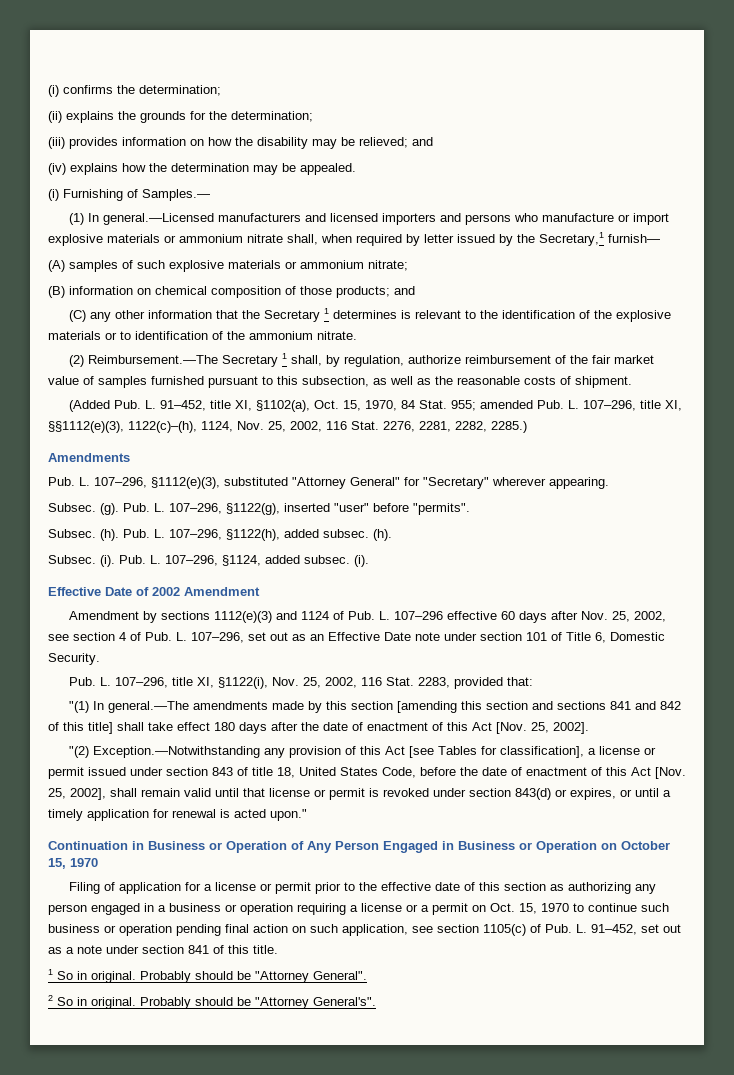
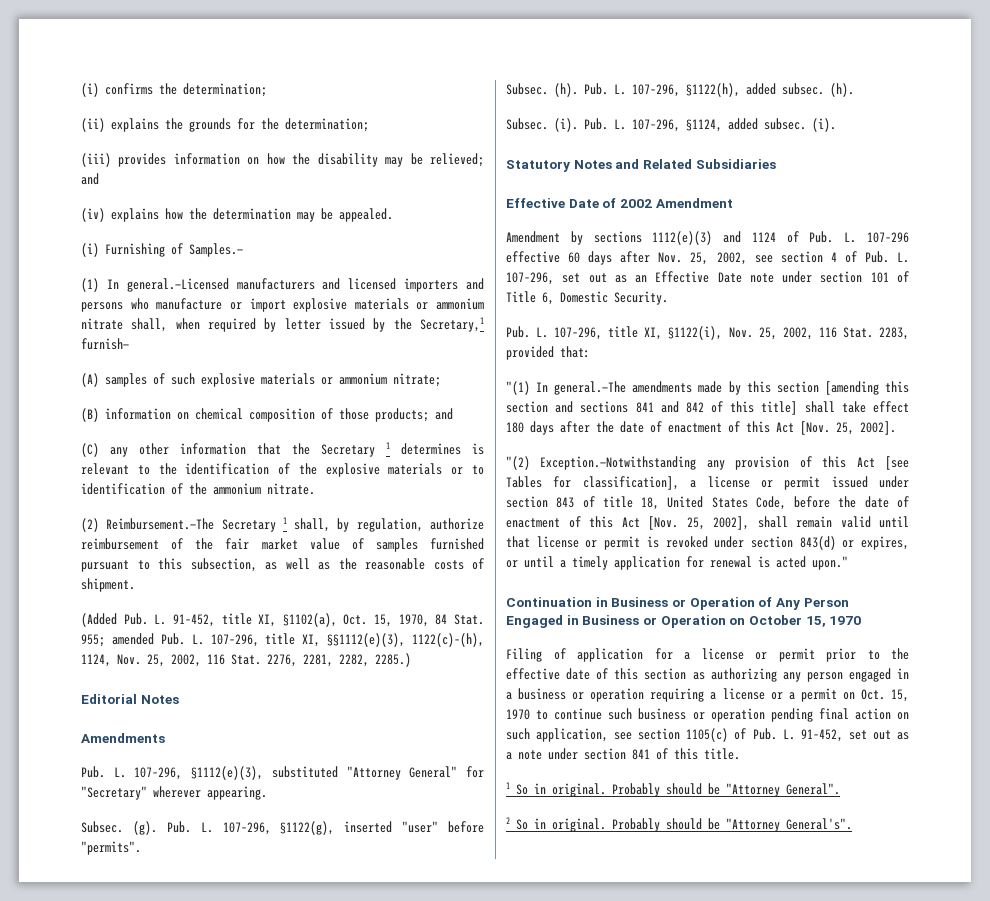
(527, 427) none -> [81,694,179,704] // Editorial Notes
(369, 561) none -> [506,159,776,172] // Statutory Notes and Related Subsidiaries

